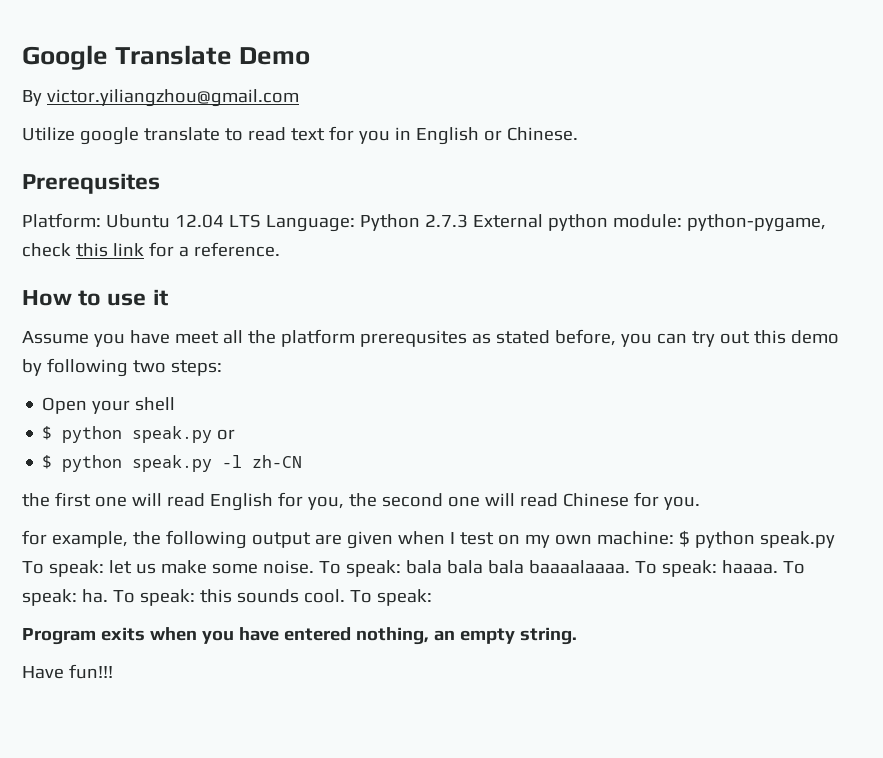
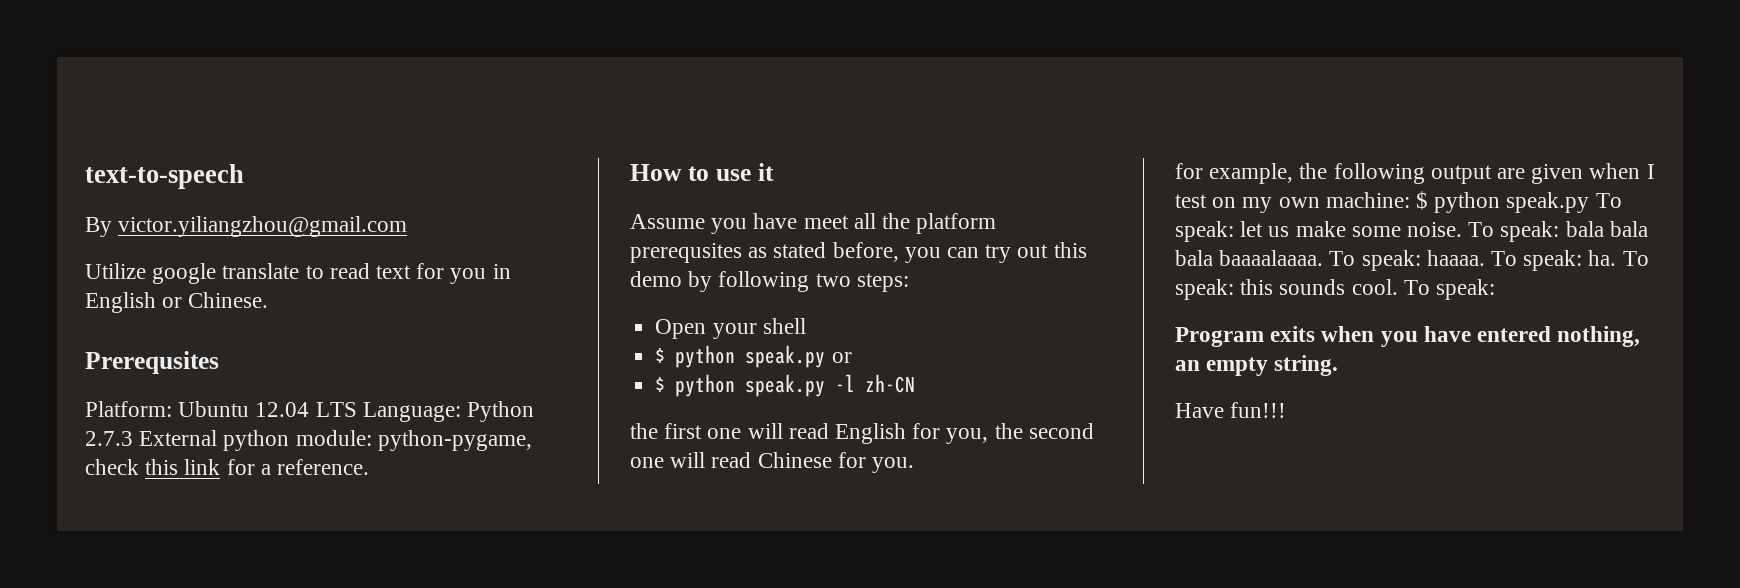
[22,45,311,70] Google Translate Demo -> [85,164,244,189] text-to-speech

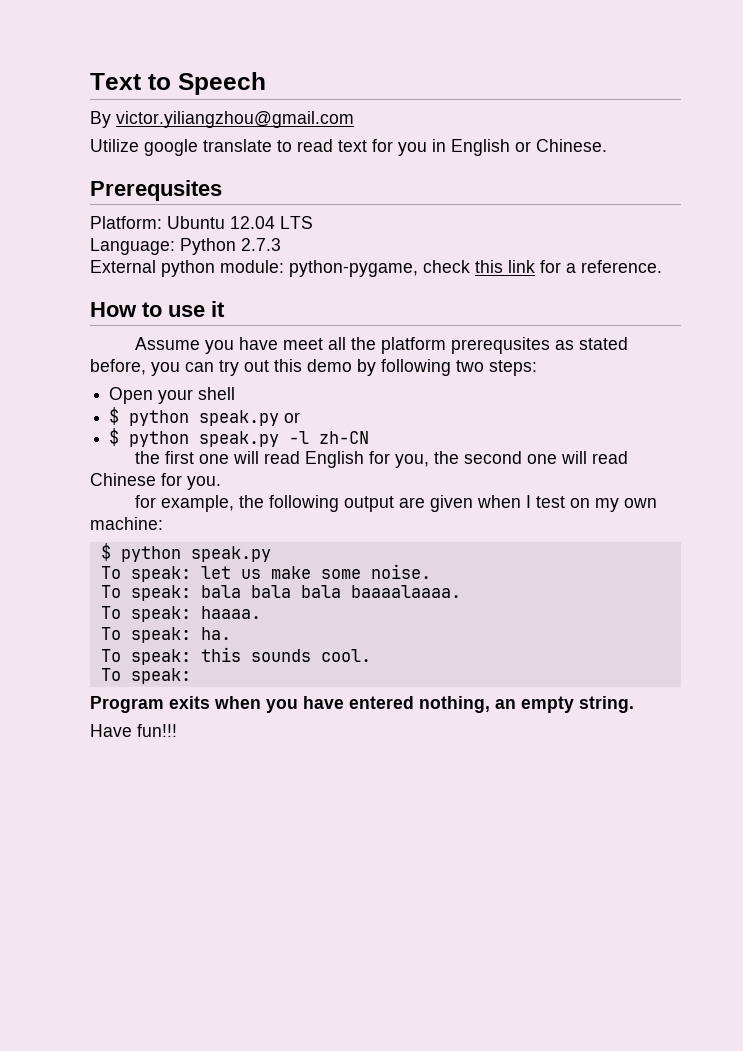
[85,164,244,189] text-to-speech -> [90,72,266,95] Text to Speech
(357, 409) none -> (313, 222) //
(133, 438) none -> (281, 244) //
[1416,191,1590,213] $ python speak.py -> [100,543,271,562] // $ python speak.py //
(1463, 229) none -> (431, 571) //
(1324, 258) none -> (461, 591) //
(1485, 258) none -> (261, 612) //
(1617, 258) none -> (231, 633) //
(1398, 287) none -> (371, 655) //

